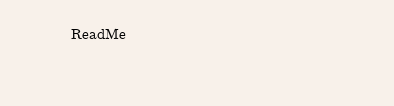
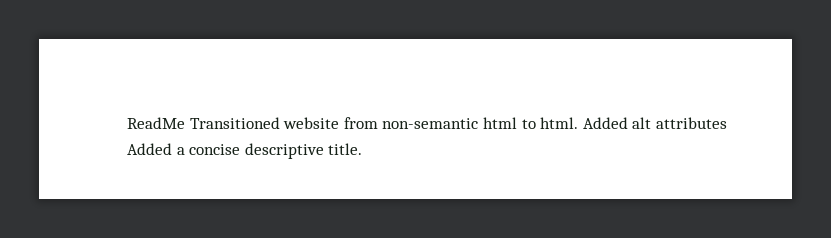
(126, 33) none -> [189,117,727,129] [127,143,363,159] Transitioned website from non-semantic html to html. Added alt attributes Added a concise descriptive title.

